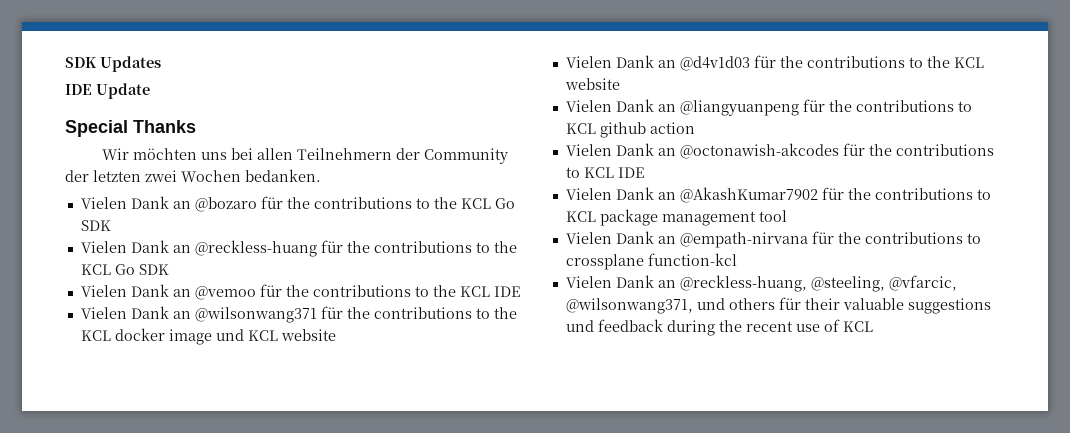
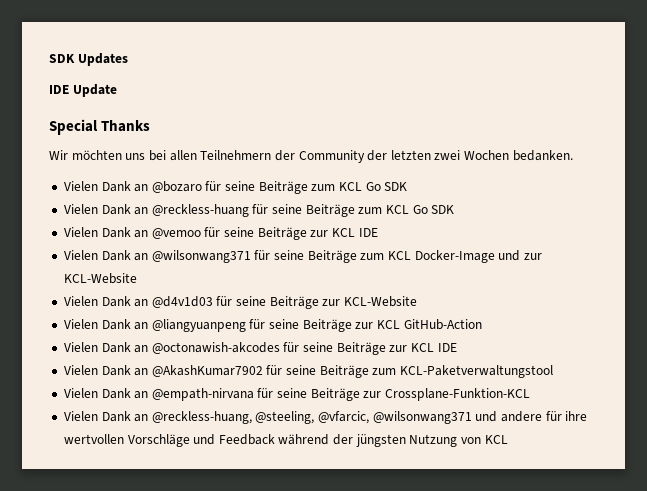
[286,197,457,209] the contributions to the -> [225,181,336,194] seine Beiträge zum
[346,241,517,253] the contributions to the -> [272,204,383,217] seine Beiträge zum
[285,285,456,297] the contributions to the -> [224,227,329,240] seine Beiträge zur
[346,307,517,319] [80,328,336,345] the contributions to the KCL docker image und KCL website -> [274,250,542,263] [63,273,137,284] seine Beiträge zum KCL Docker-Image und zur KCL-Website
[779,56,984,68] [564,78,620,90] the contributions to the KCL website -> [236,296,418,309] seine Beiträge zur KCL-Website
[828,100,972,112] [565,122,695,138] the contributions to KCL github action -> [269,319,482,332] seine Beiträge zur KCL GitHub-Action
[868,144,994,156] [565,167,580,178] the contributions to -> [303,342,408,355] seine Beiträge zur
[847,188,991,200] [565,209,787,226] the contributions to KCL package management tool -> [286,365,554,378] seine Beiträge zum KCL-Paketverwaltungstool
[837,232,981,244] [565,253,737,270] the contributions to crossplane function-kcl -> [277,388,531,401] seine Beiträge zur Crossplane-Funktion-KCL
[565,297,991,314] [565,319,840,336] @wilsonwang371, und others für their valuable suggestions und feedback during the recent use of -> [372,411,588,424] [63,434,482,447] @wilsonwang371 und andere für ihre wertvollen Vorschläge und Feedback während der jüngsten Nutzung von

